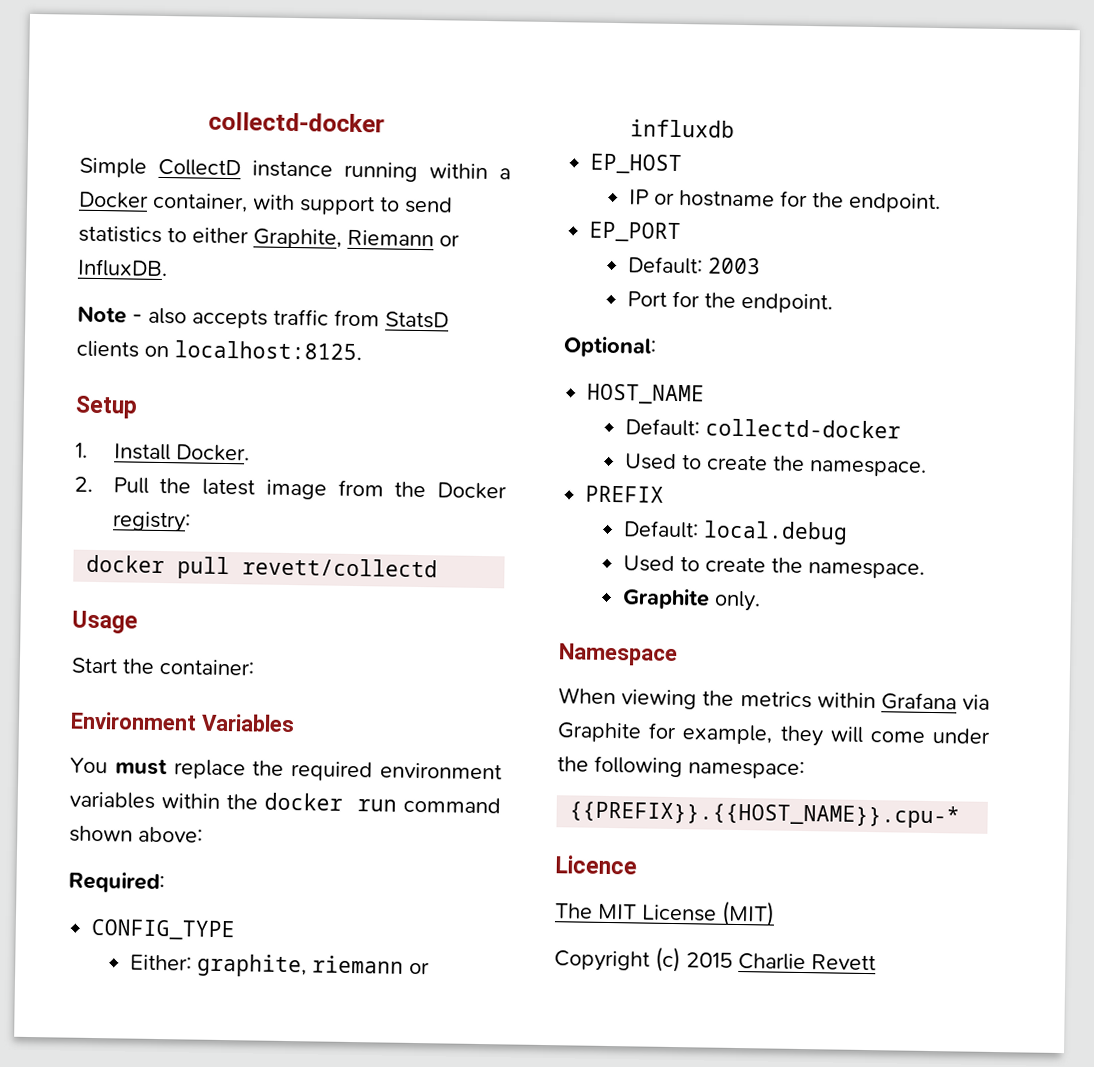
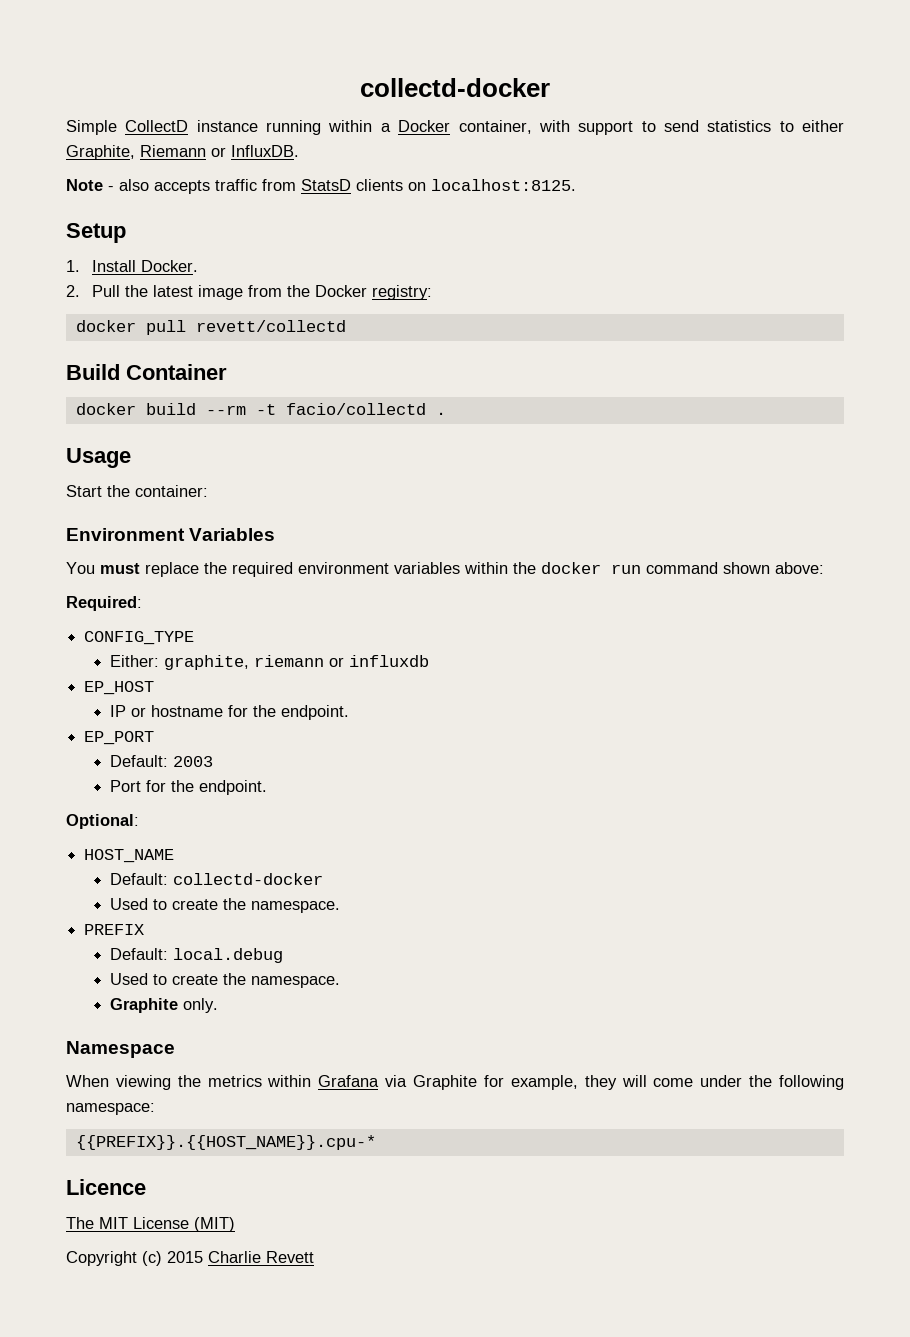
(439, 567) none -> [66,364,227,380] [75,403,446,415] // Build Container // docker build --rm -t facio/collectd .

